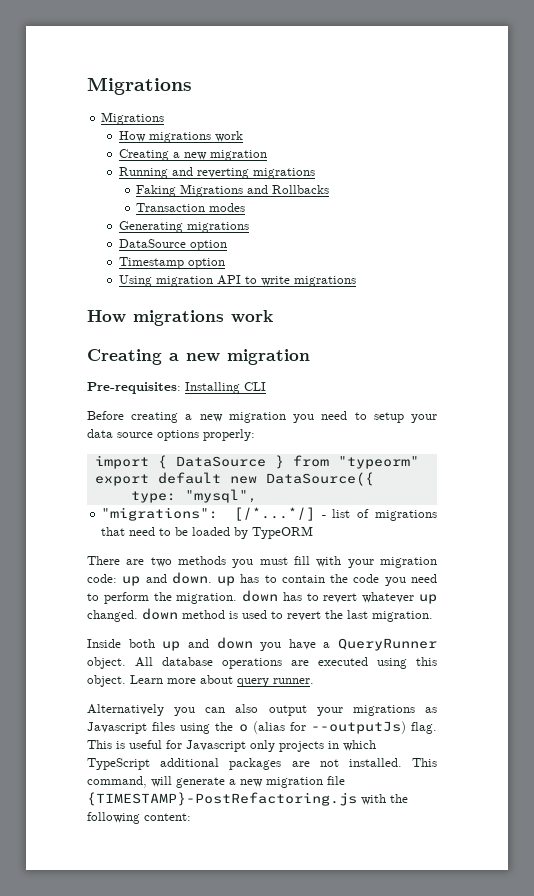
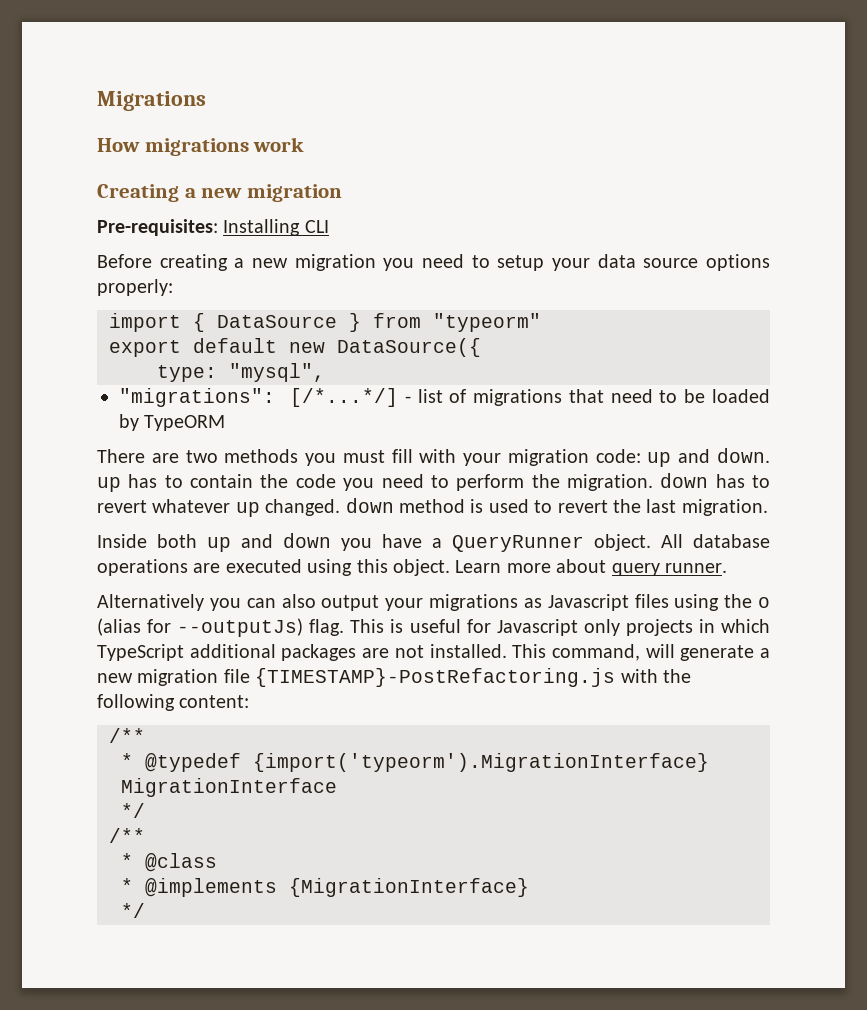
[87,77,192,95] [101,112,165,125] [118,131,243,143] [118,149,267,161] [118,167,315,179] [136,184,330,197] [136,203,246,212] [118,221,249,233] [118,239,227,251] [118,257,225,269] [118,275,356,287] Migrations // Migrations // How migrations work // Creating a new migration // Running and reverting migrations // Faking Migrations and Rollbacks // Transaction modes // Generating migrations // DataSource option // Timestamp option // Using migration API to write migrations -> [97,91,206,111] Migrations
(191, 817) none -> [109,728,145,743] [121,753,709,772] [121,778,337,797] [121,803,145,818] [109,828,145,843] [121,853,217,872] [121,878,529,897] [121,903,145,918] // /** // * @typedef {import('typeorm').MigrationInterface} MigrationInterface // */ // /** // * @class // * @implements {MigrationInterface} // */

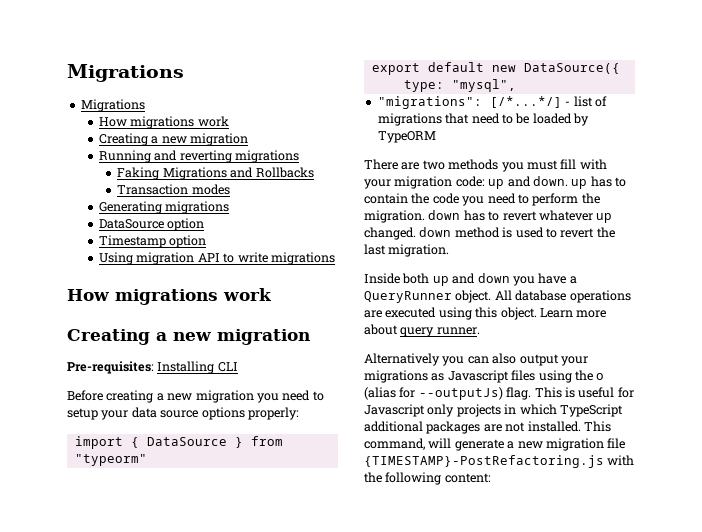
[97,91,206,111] Migrations -> [67,64,184,82] [80,99,145,112] [99,116,229,129] [99,133,249,146] [99,150,300,163] [117,167,314,180] [117,184,230,195] [99,201,230,214] [99,218,205,231] [99,235,207,248] [99,252,335,265] Migrations // Migrations // How migrations work // Creating a new migration // Running and reverting migrations // Faking Migrations and Rollbacks // Transaction modes // Generating migrations // DataSource option // Timestamp option // Using migration API to write migrations
[109,728,145,743] [121,753,709,772] [121,778,337,797] [121,803,145,818] [109,828,145,843] [121,853,217,872] [121,878,529,897] [121,903,145,918] // /** // * @typedef {import('typeorm').MigrationInterface} MigrationInterface // */ // /** // * @class // * @implements {MigrationInterface} // */ -> (491, 478) none

